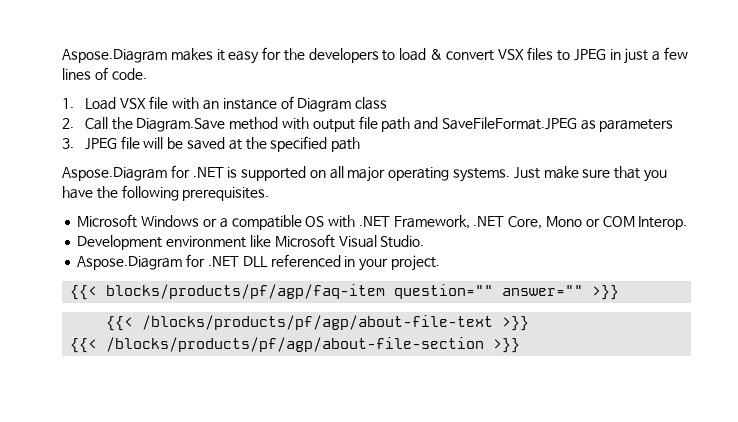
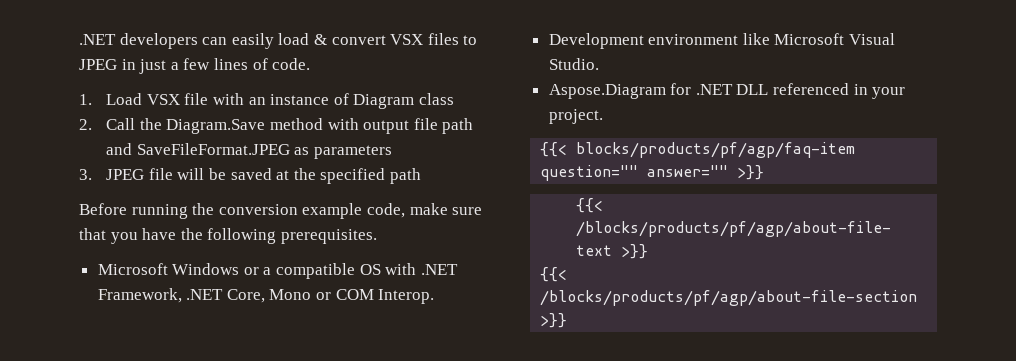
[62,47,396,64] Aspose.Diagram makes it easy for the developers to -> [79,33,274,49] .NET developers can easily
[62,165,540,182] Aspose.Diagram for .NET is supported on all major operating systems. Just -> [79,203,405,219] Before running the conversion example code,

